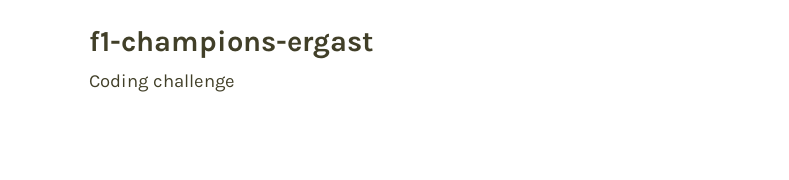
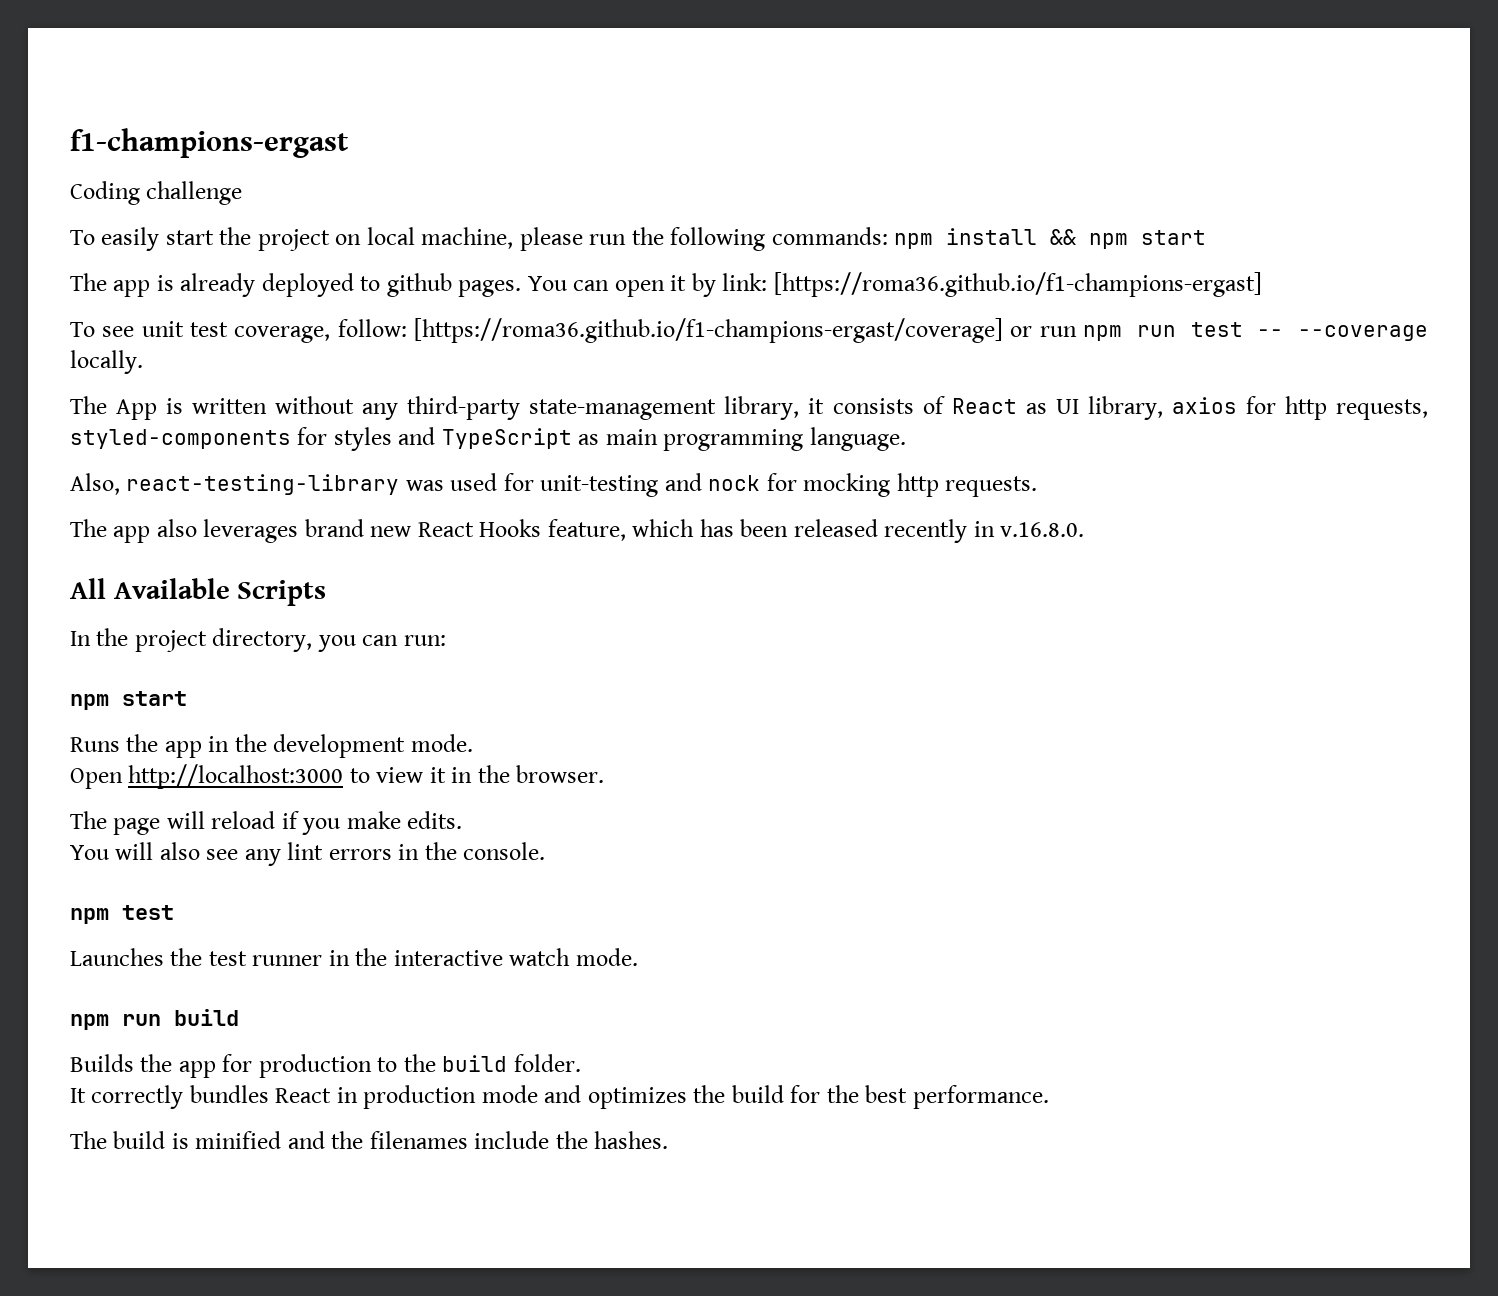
(235, 83) none -> [70,227,1207,251] [70,272,1262,297] [70,318,1429,343] [70,350,143,374] [70,396,1428,420] [70,427,906,451] [70,473,1038,497] [70,519,1085,543] [70,578,327,606] [70,628,446,652] [70,691,187,710] [70,734,473,758] [70,764,605,789] [70,811,463,835] [70,842,546,866] [70,905,174,924] [70,948,638,966] [70,1009,239,1030] [70,1054,581,1078] [70,1085,1049,1109] [70,1131,669,1149] // To easily start the project on local machine, please run the following commands: npm install && npm start // The app is already deployed to github pages. You can open it by link: [https://roma36.github.io/f1-champions-ergast] // To see unit test coverage, follow: [https://roma36.github.io/f1-champions-ergast/coverage] or run npm run test -- --coverage locally. // The App is written without any third-party state-management library, it consists of React as UI library, axios for http requests, styled-components for styles and TypeScript as main programming language. // Also, react-testing-library was used for unit-testing and nock for mocking http requests. // The app also leverages brand new React Hooks feature, which has been released recently in v.16.8.0. // All Available Scripts // In the project directory, you can run: // npm start // Runs the app in the development mode. // Open http://localhost:3000 to view it in the browser. // The page will reload if you make edits. // You will also see any lint errors in the console. // npm test // Launches the test runner in the interactive watch mode. // npm run build // Builds the app for production to the build folder. // It correctly bundles React in production mode and optimizes the build for the best performance. // The build is minified and the filenames include the hashes.

